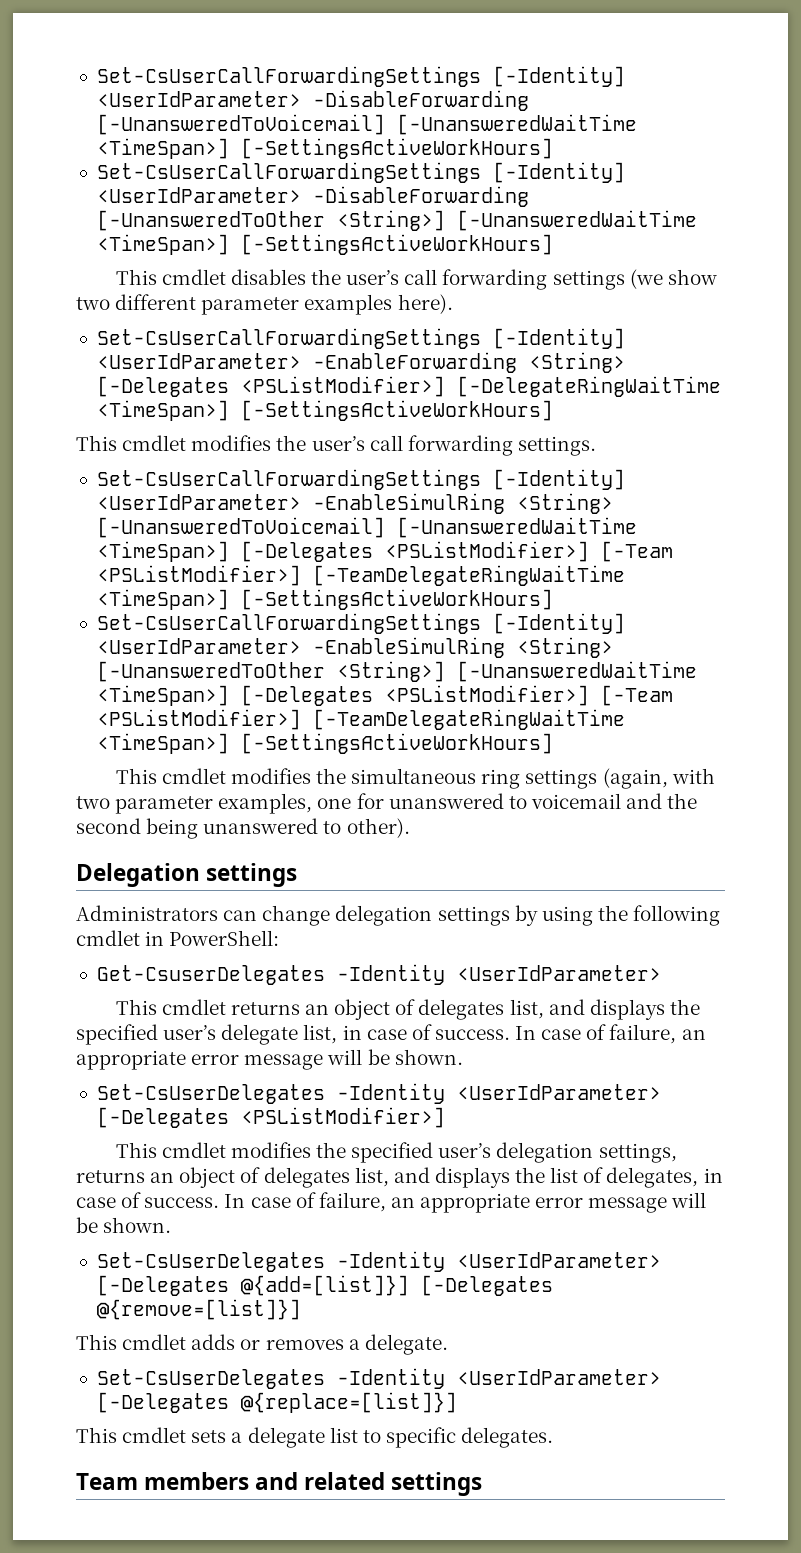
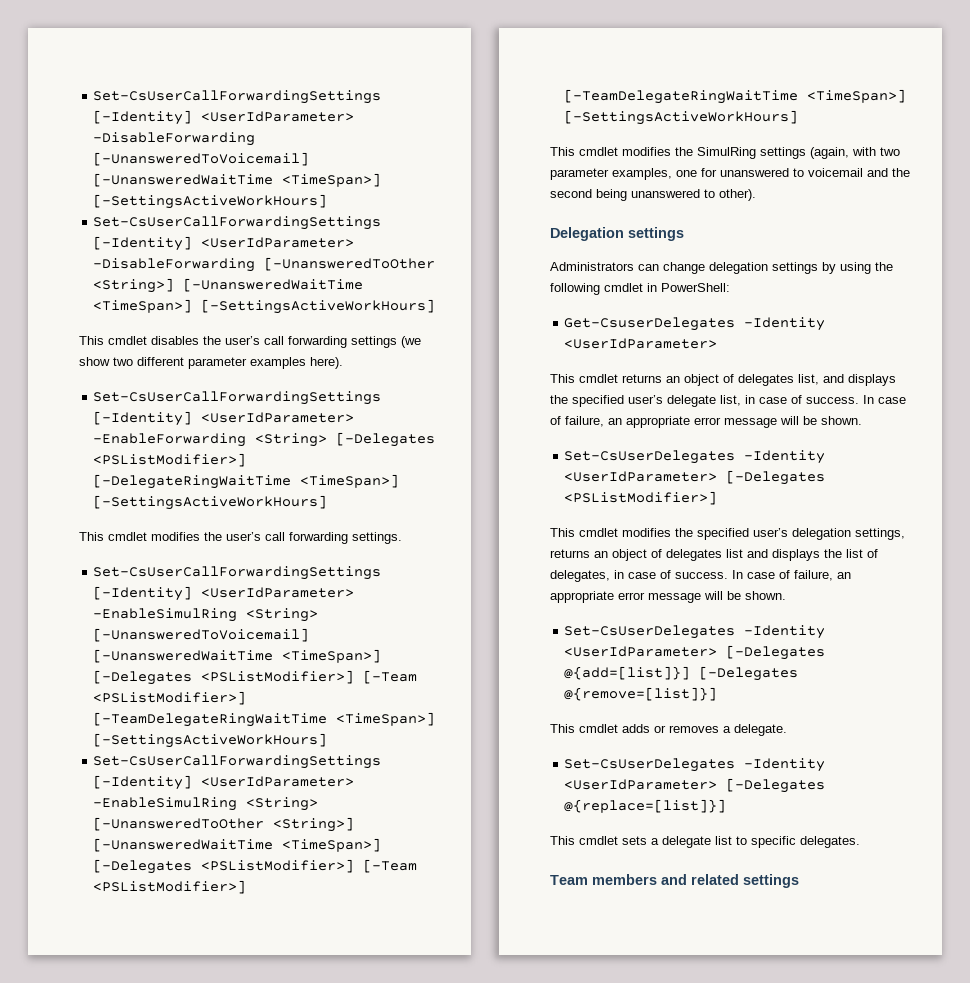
[351,768,521,789] simultaneous ring -> [697,147,756,159] SimulRing
[354,1167,389,1187] list, -> [726,549,743,558] list

